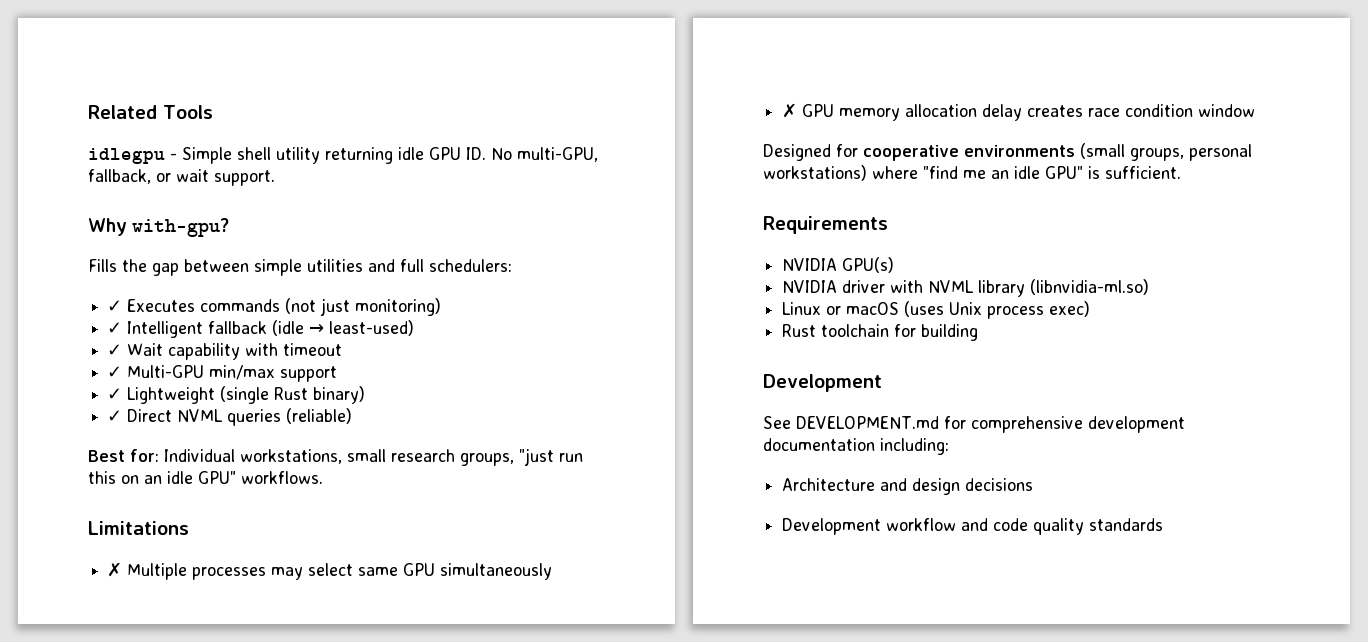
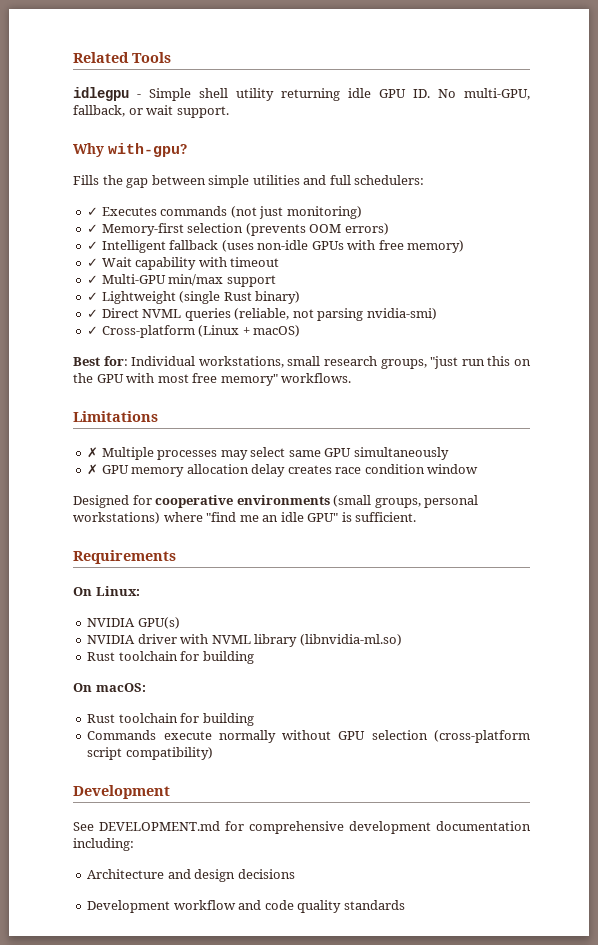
[127,320,415,338] Intelligent fallback (idle → least-used) -> [101,223,389,236] [87,240,465,253] Memory-first selection (prevents OOM errors) // ✓ Intelligent fallback (uses non-idle GPUs with free memory)
[286,408,353,424] (reliable) -> [234,308,437,321] [87,325,301,338] (reliable, not parsing nvidia-smi) // ✓ Cross-platform (Linux + macOS)
[144,471,236,484] an idle GPU" -> [73,373,278,386] the GPU with most free memory"
(888, 225) none -> [73,586,140,596] // On Linux:
[782,301,1091,319] [782,324,979,341] Linux or macOS (uses Unix process exec) // Rust toolchain for building -> [87,651,254,664] [73,683,146,692] [87,713,254,726] [87,730,530,743] [87,747,213,760] Rust toolchain for building // On macOS: // Rust toolchain for building // Commands execute normally without GPU selection (cross-platform script compatibility)

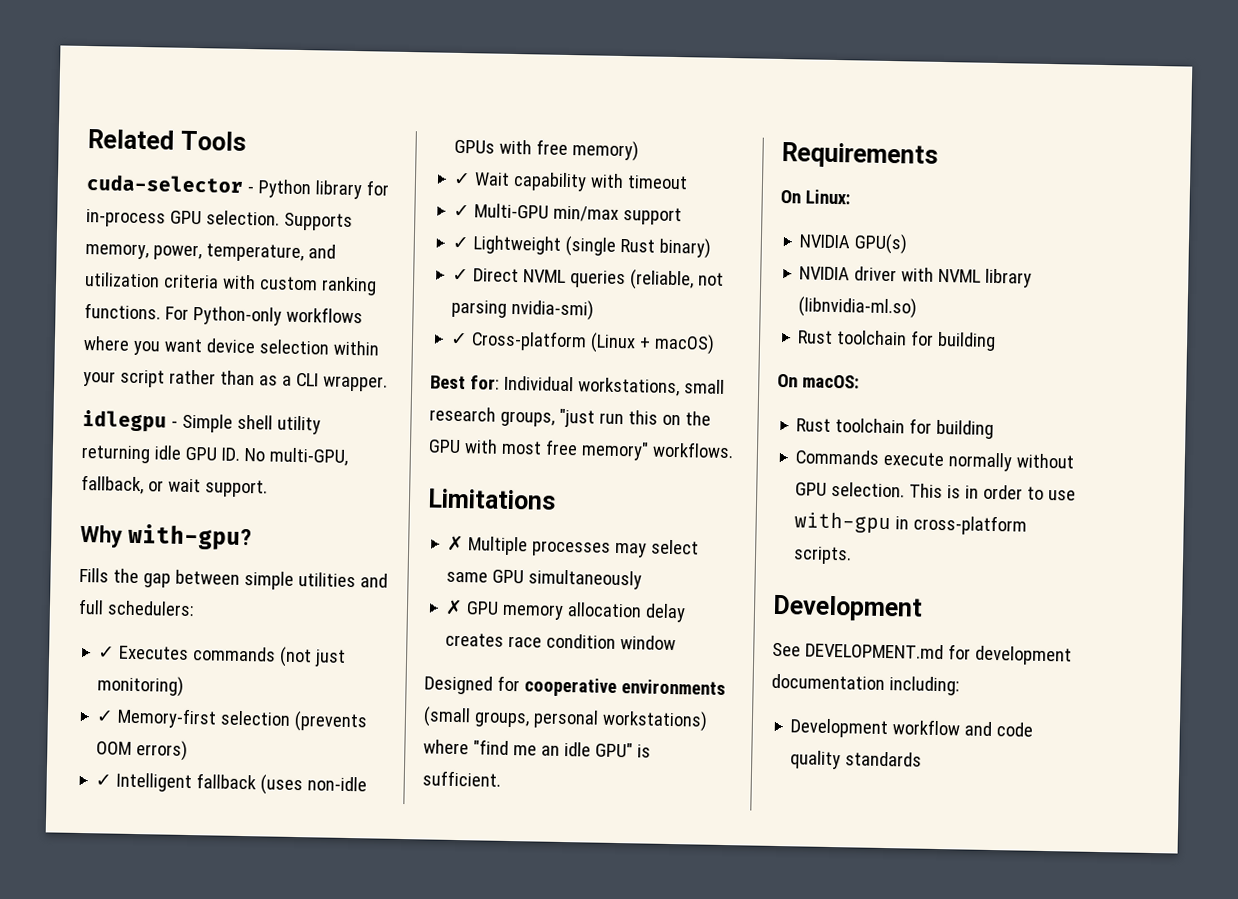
(171, 57) none -> [86,174,389,200] [86,209,353,231] [85,243,336,263] [84,272,377,296] [84,302,363,326] [83,335,379,356] [83,369,388,392] // cuda-selector - Python library for in-process GPU selection. Supports memory, power, temperature, and utilization criteria with custom ranking functions. For Python-only workflows where you want device selection within your script rather than as a CLI wrapper.
[371,730,530,743] [87,747,213,760] selection (cross-platform script compatibility) -> [831,481,1077,501] [794,511,1028,536] [793,546,853,565] selection. This is in order to use with-gpu in cross-platform scripts.
[249,821,344,834] comprehensive -> (971, 652) none
[87,869,295,882] // Architecture and design decisions -> (960, 686) none

